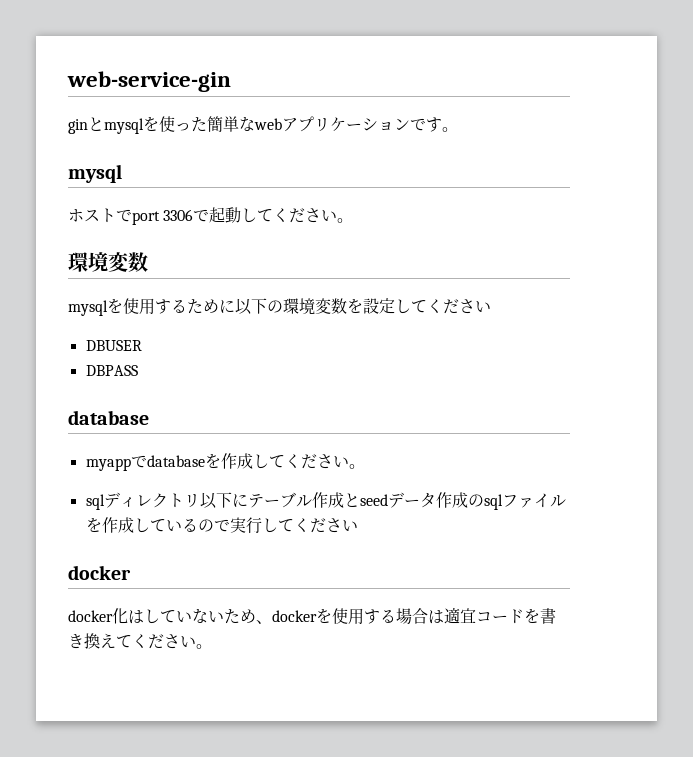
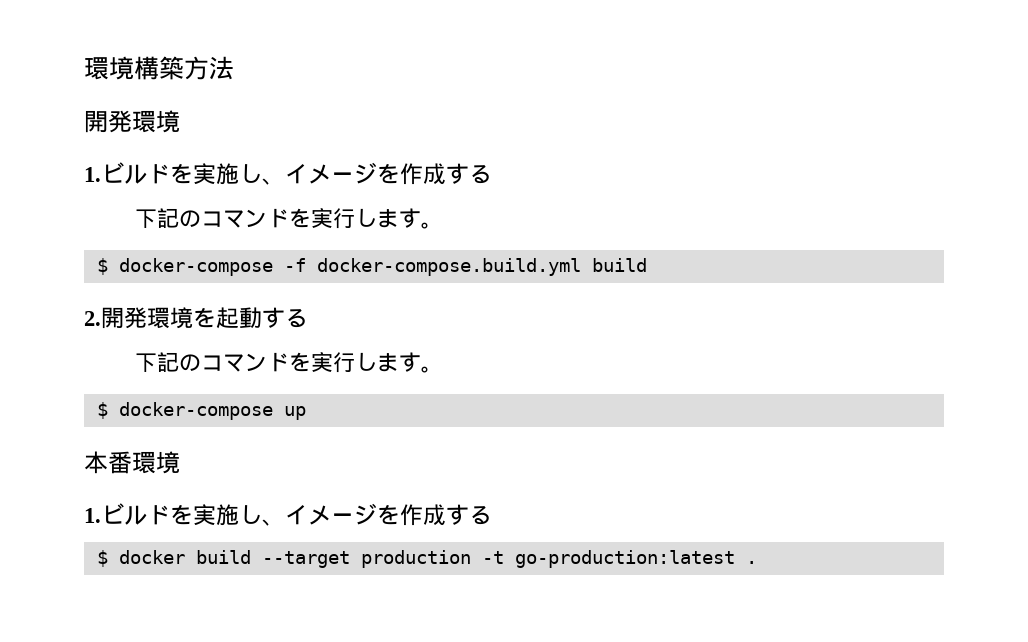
[67,71,231,92] [68,116,458,134] [68,164,122,183] [68,207,354,225] [68,252,148,272] [68,298,491,316] [85,340,142,351] [85,365,138,376] [68,410,149,425] [85,453,365,471] [85,492,566,510] [85,517,358,534] [68,565,131,580] [68,607,556,625] [68,633,212,649] web-service-gin // ginとmysqlを使った簡単なwebアプリケーションです。 // mysql // ホストでport 3306で起動してください。 // 環境変数 // mysqlを使用するために以下の環境変数を設定してください // DBUSER // DBPASS // database // myappでdatabaseを作成してください。 // sqlディレクトリ以下にテーブル作成とseedデータ作成のsqlファイルを作成しているので実行してください // docker // docker化はしていないため、dockerを使用する場合は適宜コードを書き換えてください。 -> [84,56,234,80] [84,110,180,133] [84,162,492,185] [134,208,443,229] [96,258,647,276] [84,307,308,329] [134,352,443,373] [96,402,306,420] [84,451,180,474] [84,503,492,526] [96,550,757,568] 環境構築方法 // 開発環境 // 1.ビルドを実施し、イメージを作成する // 下記のコマンドを実行します。 // $ docker-compose -f docker-compose.build.yml build // 2.開発環境を起動する // 下記のコマンドを実行します。 // $ docker-compose up // 本番環境 // 1.ビルドを実施し、イメージを作成する // $ docker build --target production -t go-production:latest .

